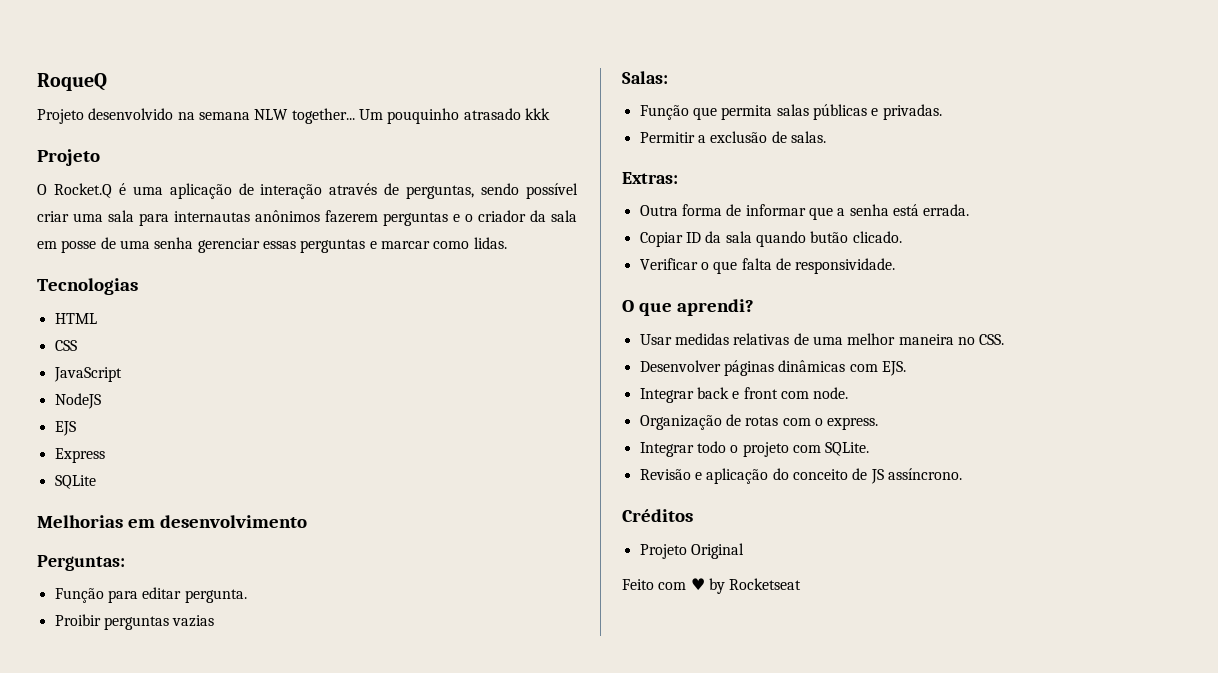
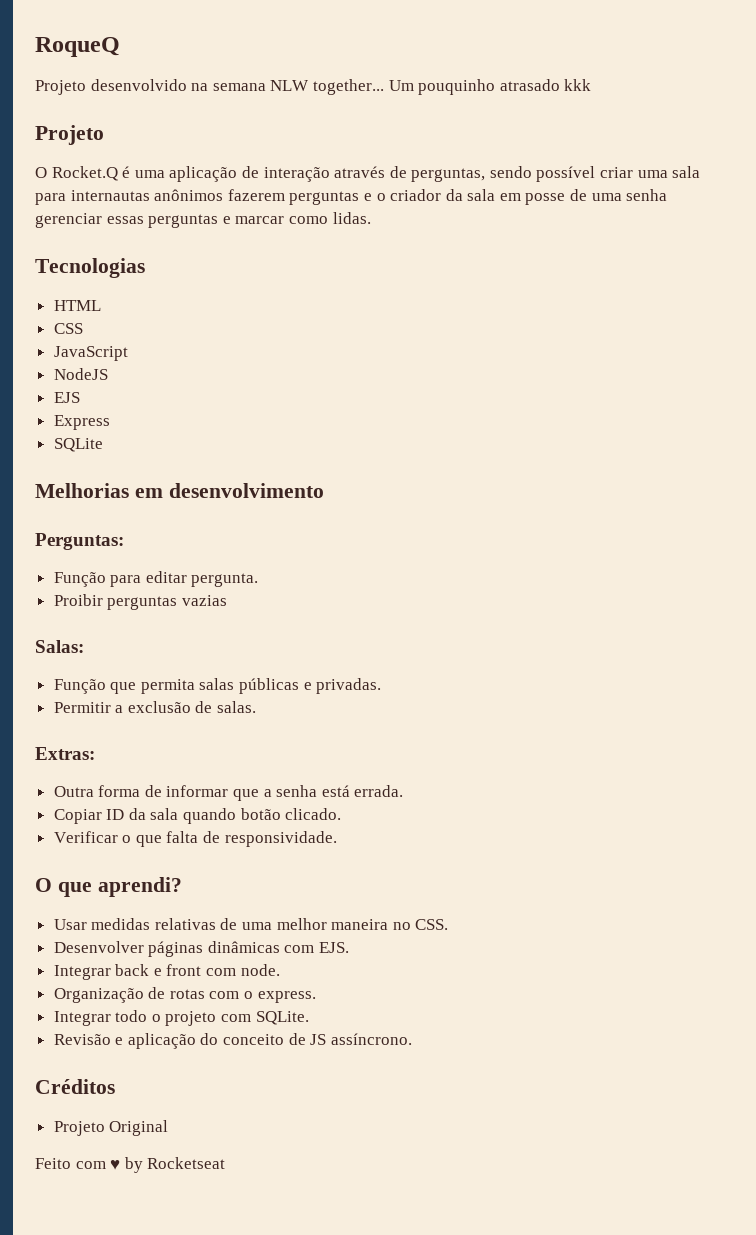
[810,231,849,243] butão -> [240,808,281,820] botão

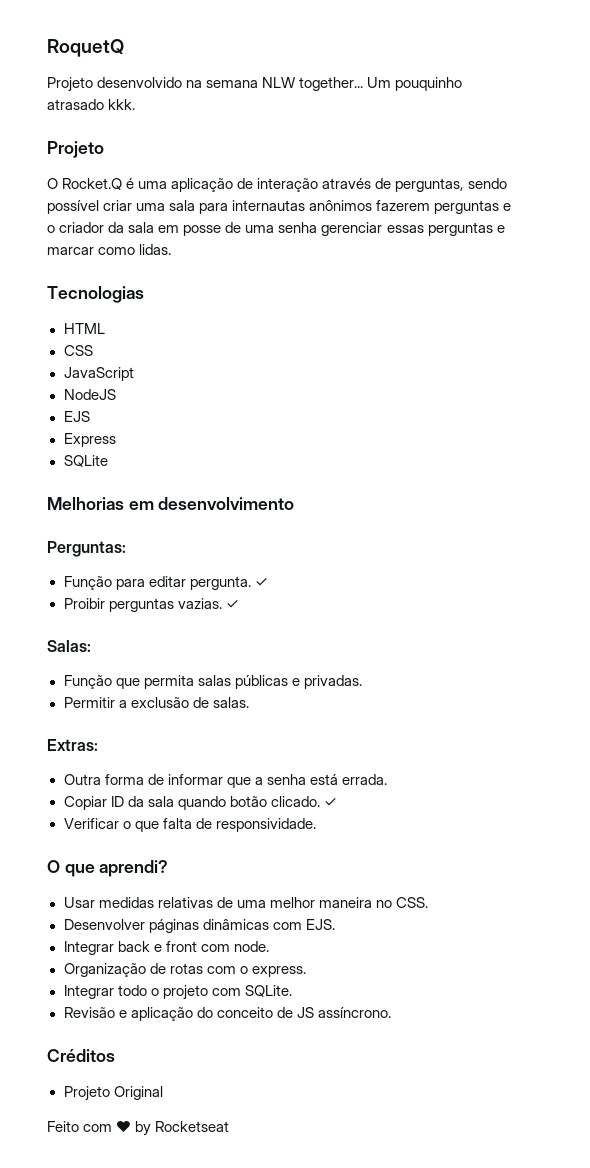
[35,37,120,57] RoqueQ -> [47,39,124,57] RoquetQ
[564,79,592,91] kkk -> [108,99,136,110] kkk.
(259, 580) none -> [254,578,268,587] ✓
[181,595,227,606] vazias -> [177,598,239,609] vazias. ✓
(342, 814) none -> [323,798,337,807] ✓

